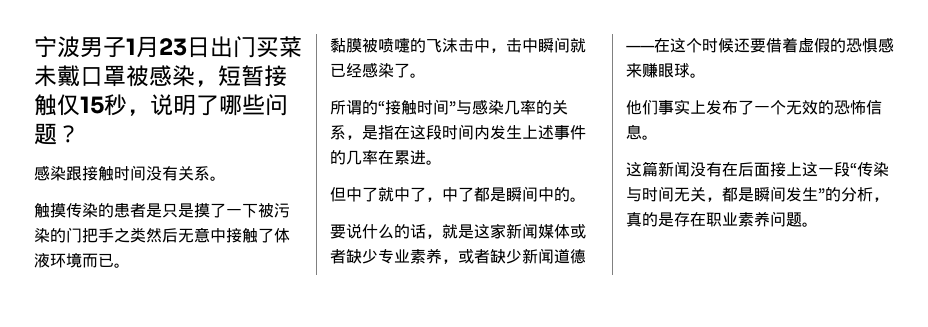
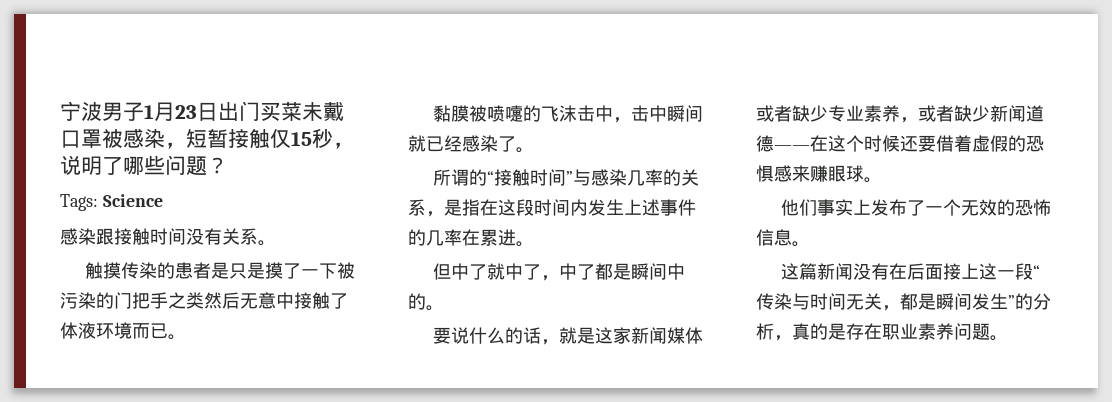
(80, 134) none -> [60,194,163,211] // Tags: Science

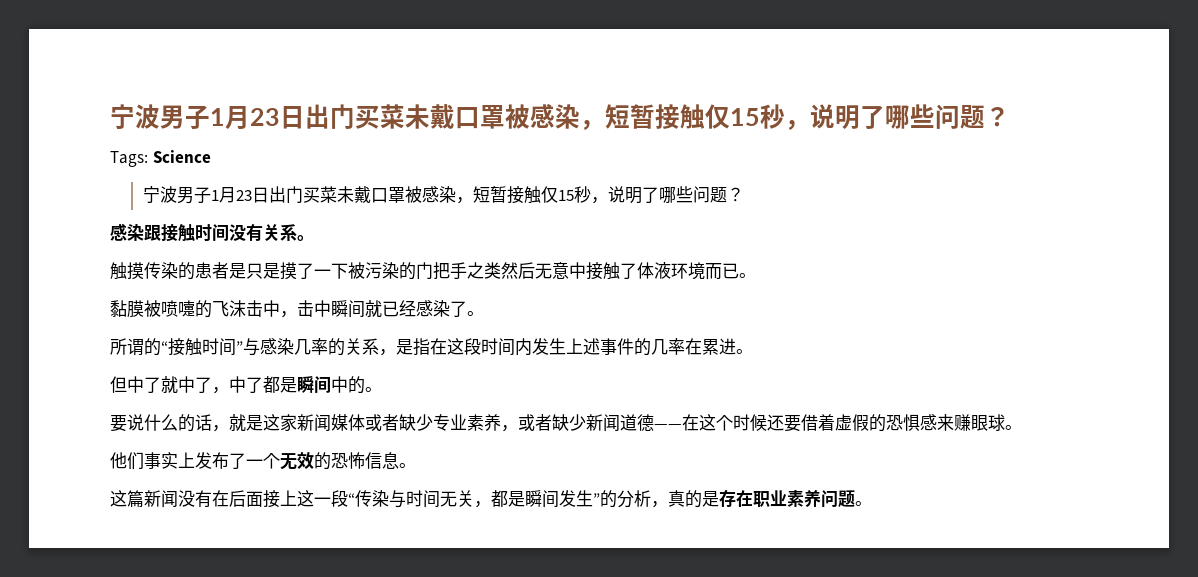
(163, 200) none -> [142,186,744,204] // 宁波男子1月23日出门买菜未戴口罩被感染，短暂接触仅15秒，说明了哪些问题？

